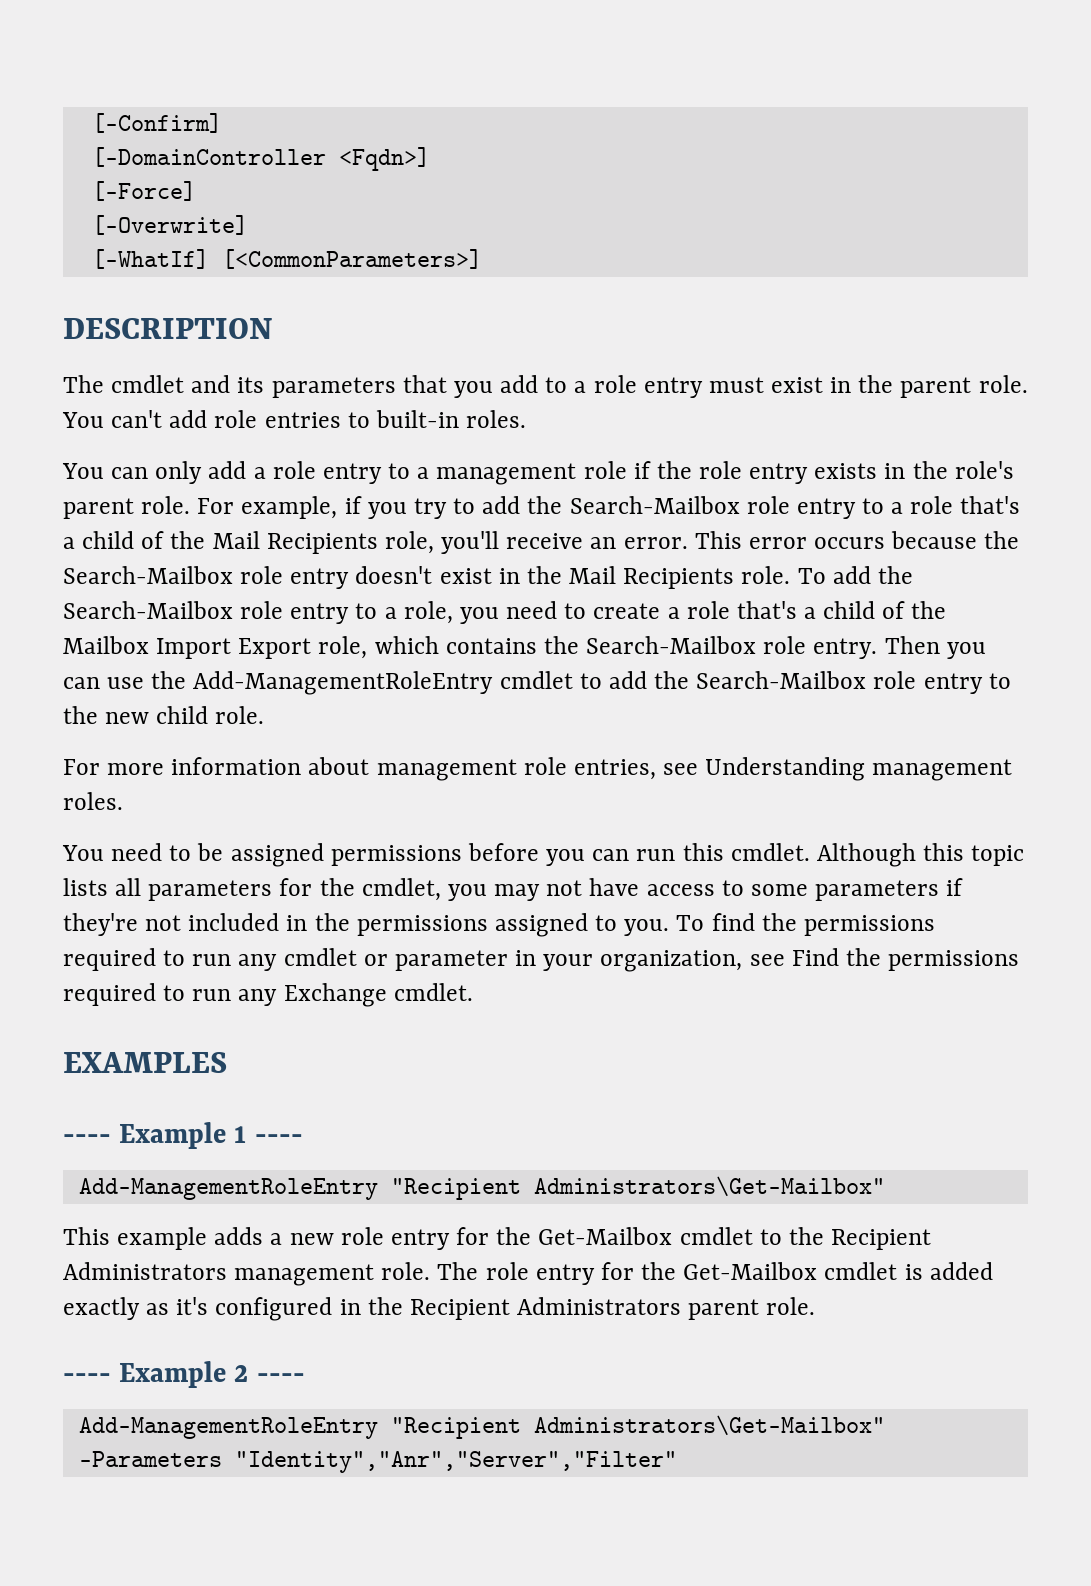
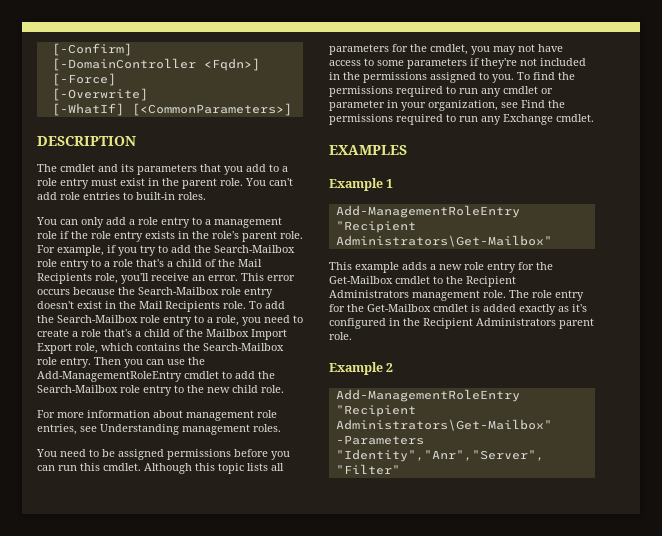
[63,1134,111,1143] ---- -> (407, 150) none
[254,1134,303,1143] ---- -> (394, 183) none
[63,1373,111,1382] ---- -> (352, 336) none
[256,1373,305,1382] ---- -> (394, 367) none

